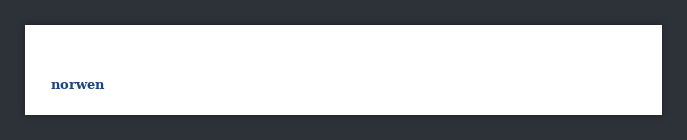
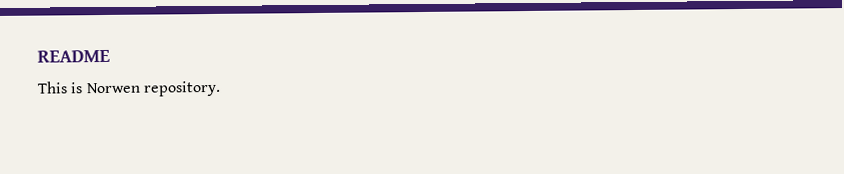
[51,82,105,89] norwen -> [37,49,110,63] [37,80,221,97] README // This is Norwen repository.

